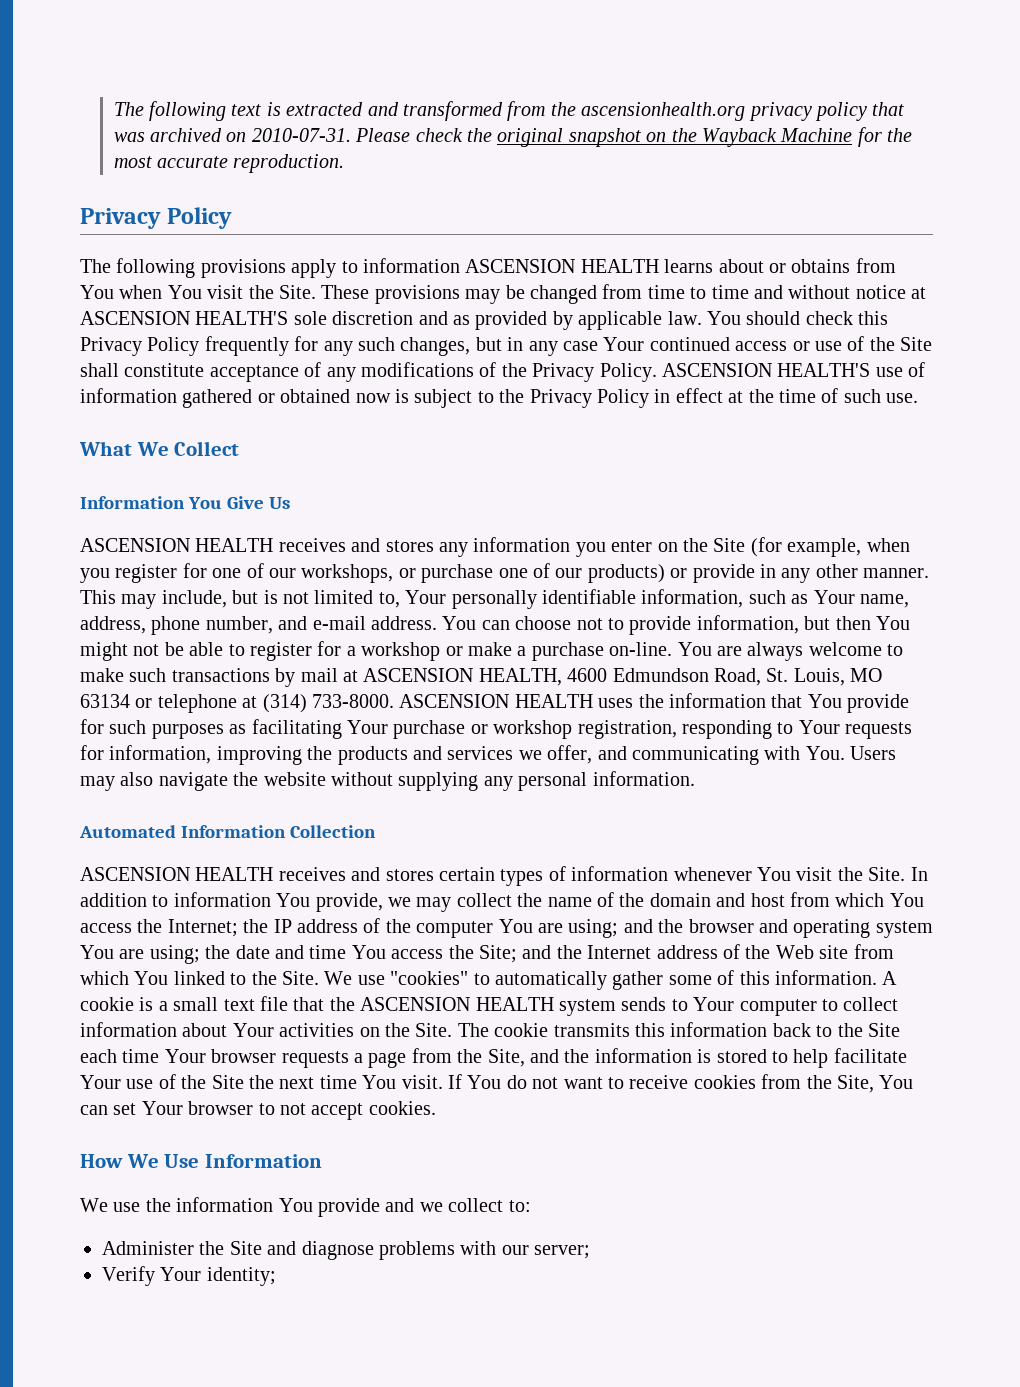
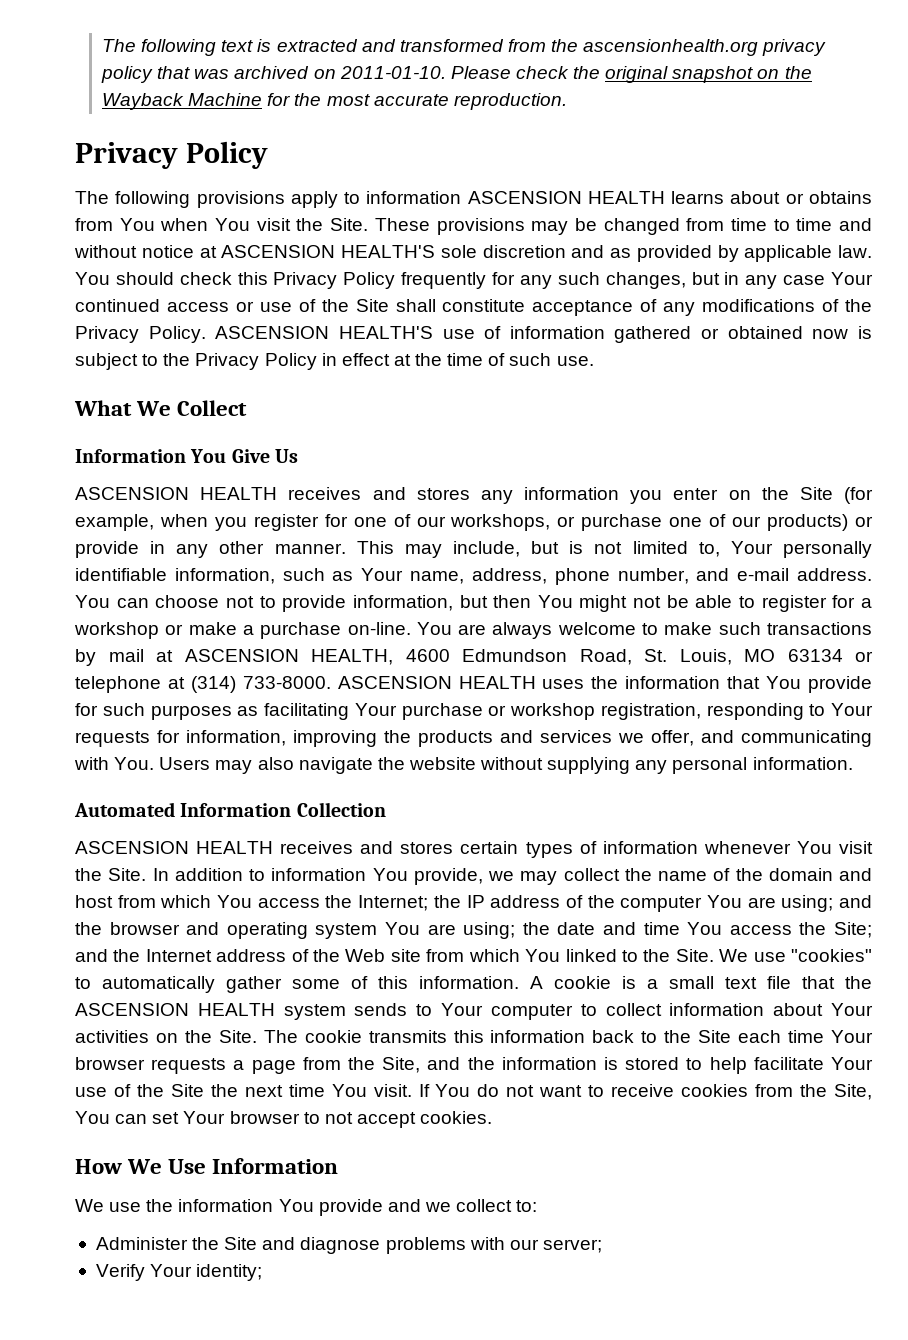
[251,128,351,142] 2010-07-31. -> [339,66,446,79] 2011-01-10.

